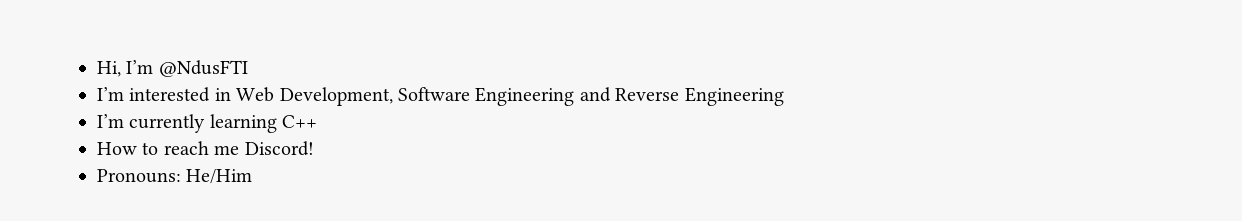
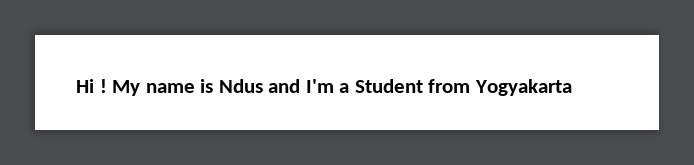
[97,60,248,77] [97,87,784,106] [97,114,318,133] [97,141,314,156] [97,169,253,184] Hi, I’m @NdusFTI // I’m interested in Web Development, Software Engineering and Reverse Engineering // I’m currently learning C++ // How to reach me Discord! // Pronouns: He/Him -> [76,79,572,96] Hi ! My name is Ndus and I'm a Student from Yogyakarta

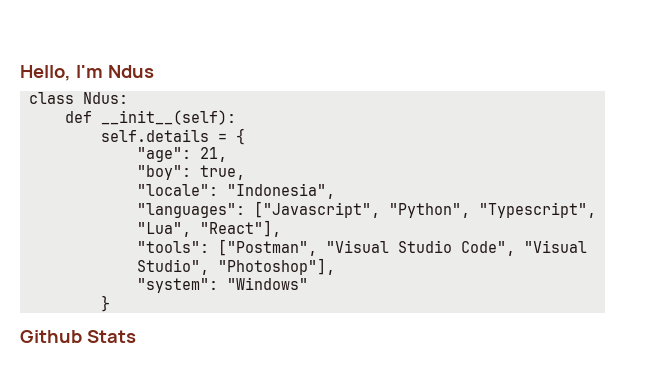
[76,79,572,96] Hi ! My name is Ndus and I'm a Student from Yogyakarta -> [20,65,154,81] [28,92,128,104] [64,110,236,125] [100,128,245,145] [136,147,227,162] [136,165,245,180] [136,183,335,199] [136,201,596,218] [136,220,281,237] [136,239,587,256] [136,258,335,275] [136,277,308,293] [100,295,110,312] [20,330,136,343] Hello, I'm Ndus // class Ndus: // def __init__(self): // self.details = { // "age": 21, // "boy": true, // "locale": "Indonesia", // "languages": ["Javascript", "Python", "Typescript", "Lua", "React"], // "tools": ["Postman", "Visual Studio Code", "Visual Studio", "Photoshop"], // "system": "Windows" // } // Github Stats

